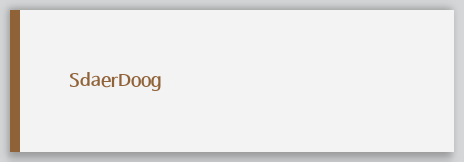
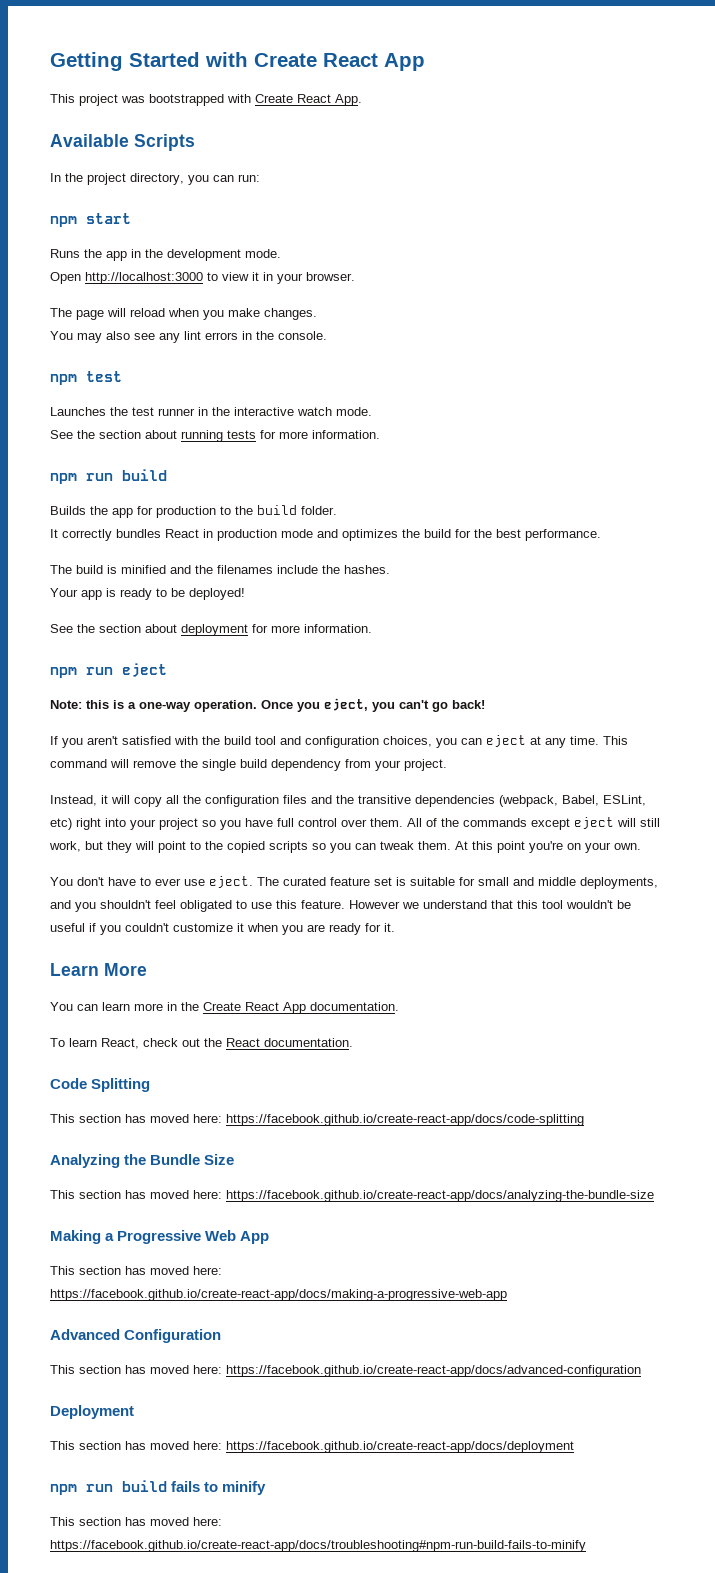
[69,72,162,91] SdaerDoog -> [50,52,425,71] [50,94,362,106] [50,134,195,151] [50,173,260,185] [50,213,131,227] [50,249,281,261] [50,272,355,284] [50,308,317,320] [50,331,327,343] [50,371,122,385] [50,407,372,416] [50,430,380,442] [50,469,167,484] [50,505,337,518] [50,529,601,541] [50,565,390,574] [50,588,245,600] [50,624,372,636] [50,663,167,678] [50,698,485,712] [50,735,628,748] [50,759,447,771] [50,795,646,807] [50,817,660,830] [49,841,641,853] [50,876,658,889] [50,900,631,912] [50,923,395,935] [50,963,147,976] [50,1002,399,1014] [50,1038,353,1049] [50,1078,151,1092] [50,1114,584,1126] [50,1154,235,1168] [50,1190,654,1202] [50,1230,270,1244] [50,1266,222,1275] [50,1289,507,1301] [50,1329,222,1343] [50,1365,641,1377] [50,1405,134,1419] [50,1441,574,1453] [50,1480,267,1495] [50,1517,222,1526] [50,1540,586,1552] Getting Started with Create React App // This project was bootstrapped with Create React App. // Available Scripts // In the project directory, you can run: // npm start // Runs the app in the development mode. // Open http://localhost:3000 to view it in your browser. // The page will reload when you make changes. // You may also see any lint errors in the console. // npm test // Launches the test runner in the interactive watch mode. // See the section about running tests for more information. // npm run build // Builds the app for production to the build folder. // It correctly bundles React in production mode and optimizes the build for the best performance. // The build is minified and the filenames include the hashes. // Your app is ready to be deployed! // See the section about deployment for more information. // npm run eject // Note: this is a one-way operation. Once you eject, you can't go back! // If you aren't satisfied with the build tool and configuration choices, you can eject at any time. This command will remove the single build dependency from your project. // Instead, it will copy all the configuration files and the transitive dependencies (webpack, Babel, ESLint, etc) right into your project so you have full control over them. All of the commands except eject will still work, but they will point to the copied scripts so you can tweak them. At this point you're on your own. // You don't have to ever use eject. The curated feature set is suitable for small and middle deployments, and you shouldn't feel obligated to use this feature. However we understand that this tool wouldn't be useful if you couldn't customize it when you are ready for it. // Learn More // You can learn more in the Create React App documentation. // To learn React, check out the React documentation. // Code Splitting // This section has moved here: https://facebook.github.io/create-react-app/docs/code-splitting // Analyzing the Bundle Size // This section has moved here: https://facebook.github.io/create-react-app/docs/analyzing-the-bundle-size // Making a Progressive Web App // This section has moved here: https://facebook.github.io/create-react-app/docs/making-a-progressive-web-app // Advanced Configuration // This section has moved here: https://facebook.github.io/create-react-app/docs/advanced-configuration // Deployment // This section has moved here: https://facebook.github.io/create-react-app/docs/deployment // npm run build fails to minify // This section has moved here: https://facebook.github.io/create-react-app/docs/troubleshooting#npm-run-build-fails-to-minify

